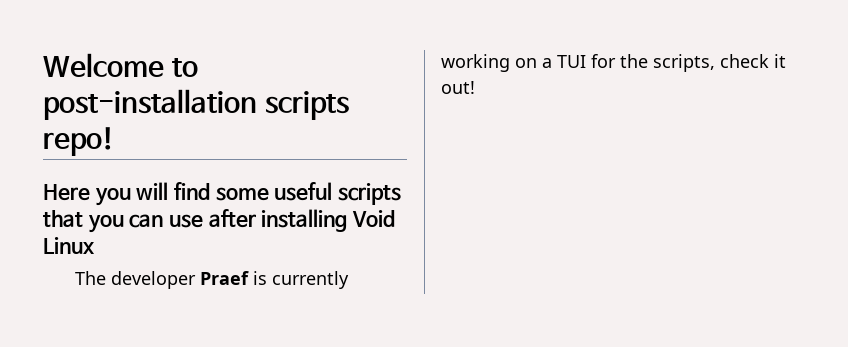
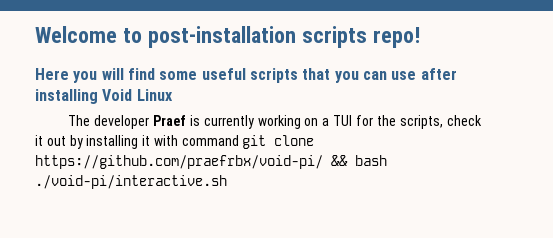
[441,81,475,94] out! -> [46,135,315,149] [35,155,387,169] [35,175,227,189] out by installing it with command git clone https://github.com/praefrbx/void-pi/ && bash ./void-pi/interactive.sh

